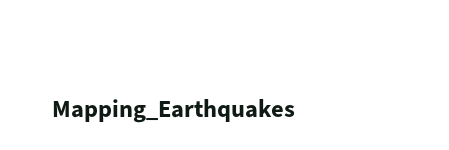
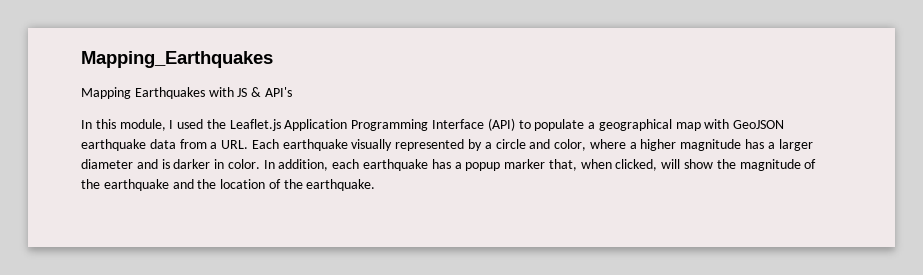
(295, 111) none -> [81,87,292,99] [81,118,785,131] [81,139,813,151] [81,159,817,171] [81,179,376,191] // Mapping Earthquakes with JS & API's // In this module, I used the Leaflet.js Application Programming Interface (API) to populate a geographical map with GeoJSON earthquake data from a URL. Each earthquake visually represented by a circle and color, where a higher magnitude has a larger diameter and is darker in color. In addition, each earthquake has a popup marker that, when clicked, will show the magnitude of the earthquake and the location of the earthquake.

